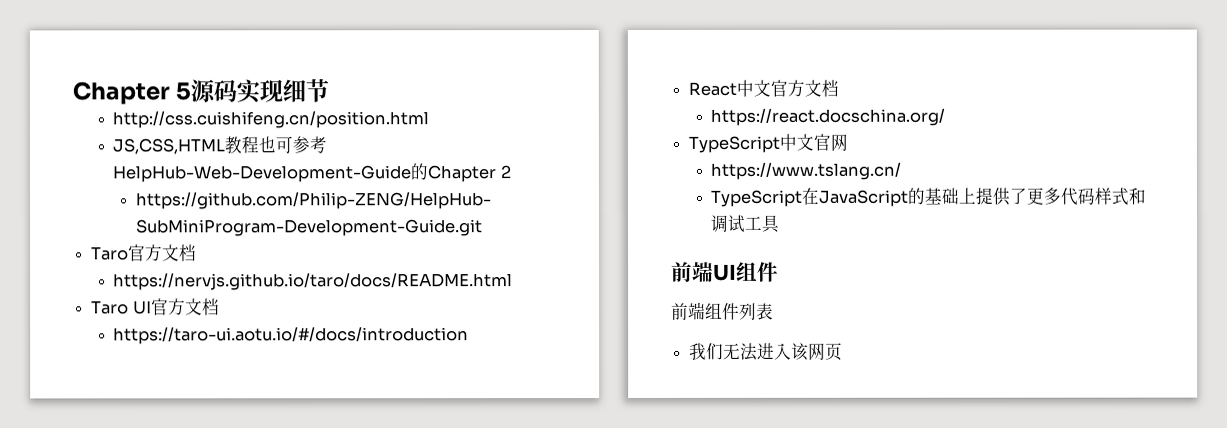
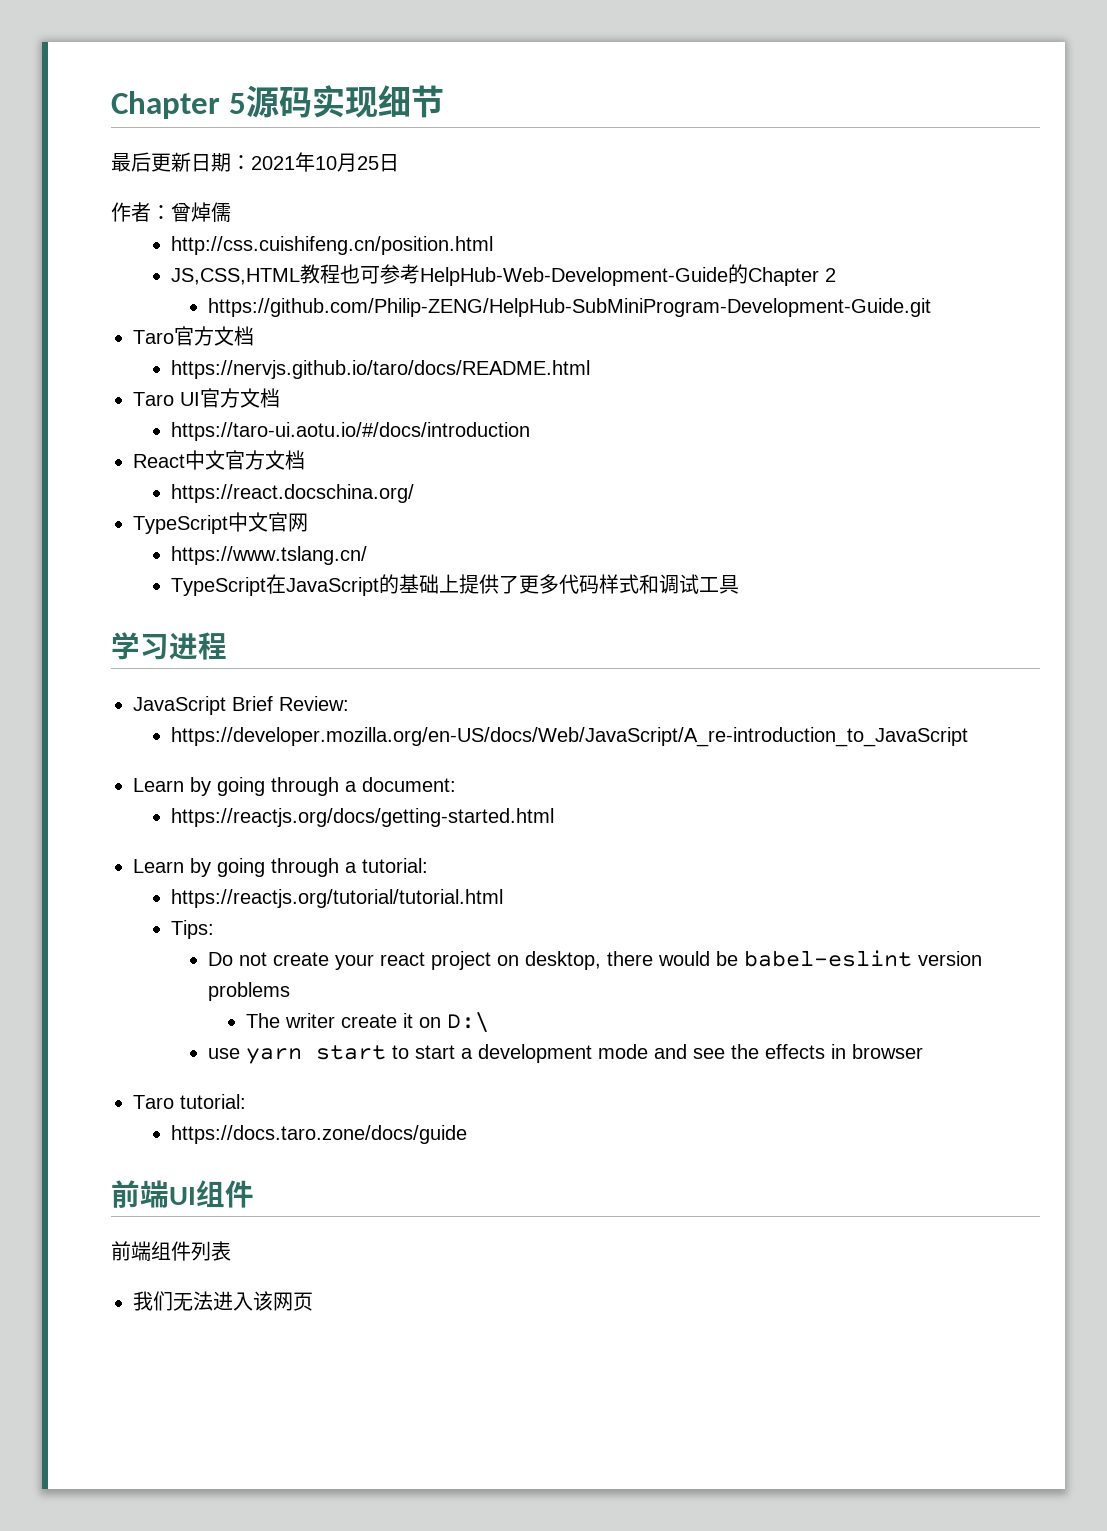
(330, 90) none -> [111,152,399,172] [111,202,231,222] // 最后更新日期：2021年10月25日 // 作者：曾焯儒
(782, 223) none -> [111,632,227,660] [133,696,349,715] [170,727,968,747] [133,777,456,796] [170,808,554,827] [133,858,428,877] [170,889,503,908] [170,920,214,939] [208,950,983,970] [208,982,291,1001] [246,1012,490,1033] [208,1044,924,1064] [133,1094,246,1109] [170,1125,467,1144] // 学习进程 // JavaScript Brief Review: // https://developer.mozilla.org/en-US/docs/Web/JavaScript/A_re-introduction_to_JavaScript // Learn by going through a document: // https://reactjs.org/docs/getting-started.html // Learn by going through a tutorial: // https://reactjs.org/tutorial/tutorial.html // Tips: // Do not create your react project on desktop, there would be babel-eslint version problems // The writer create it on D:\ // use yarn start to start a development mode and see the effects in browser // Taro tutorial: // https://docs.taro.zone/docs/guide

